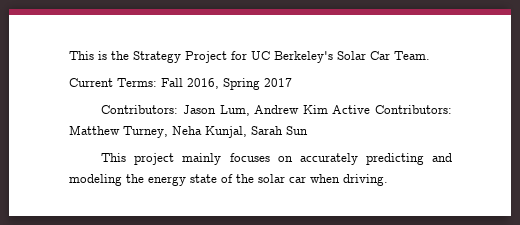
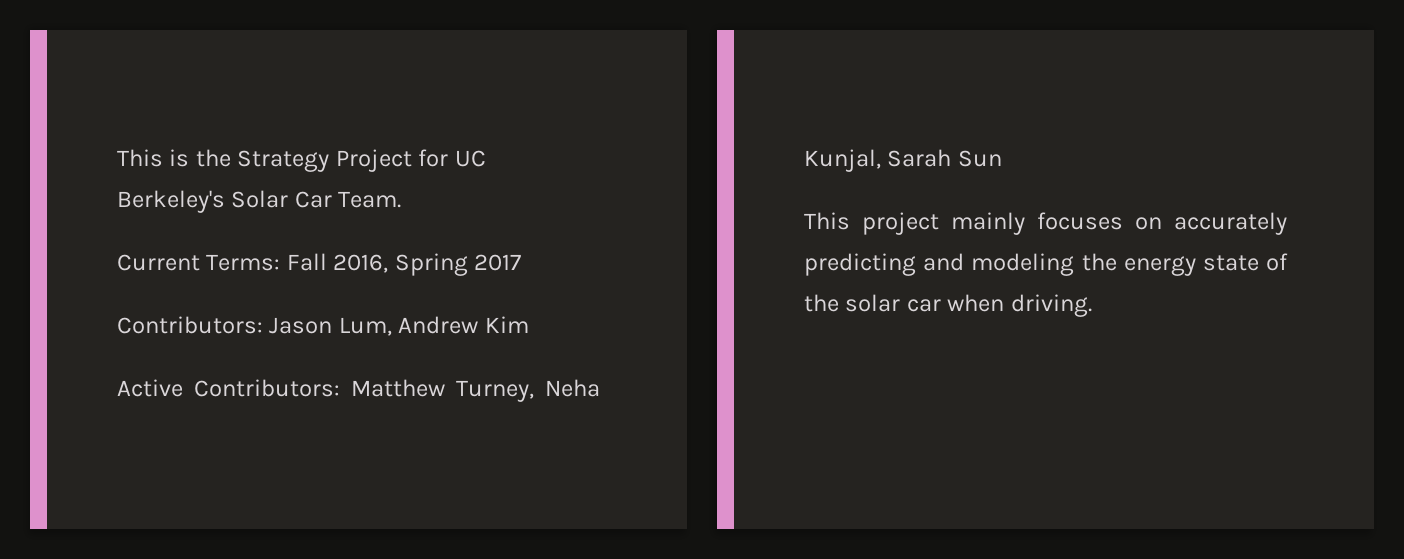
(328, 109) none -> (529, 324) //

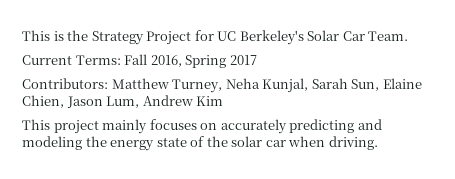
[269,316,529,336] [117,379,340,397] Jason Lum, Andrew Kim // Active Contributors: -> (108, 83) none
[957,150,1002,167] Sun -> [351,78,422,91] [22,95,224,108] Sun, Elaine Chien, Jason Lum, Andrew Kim

